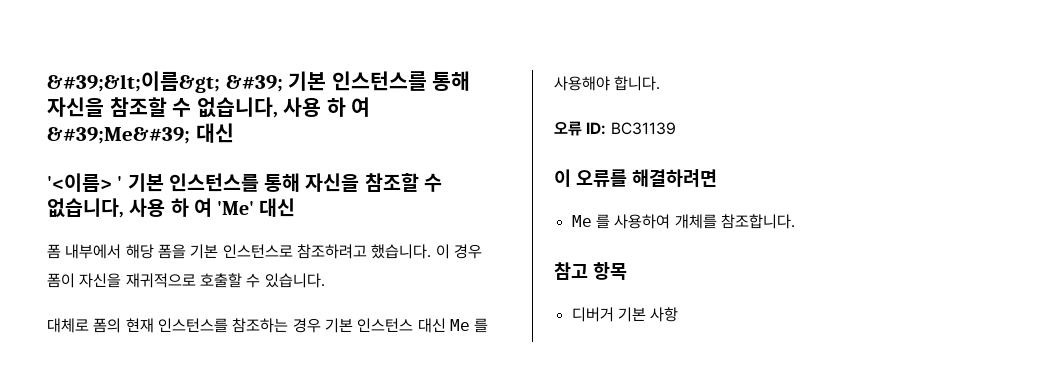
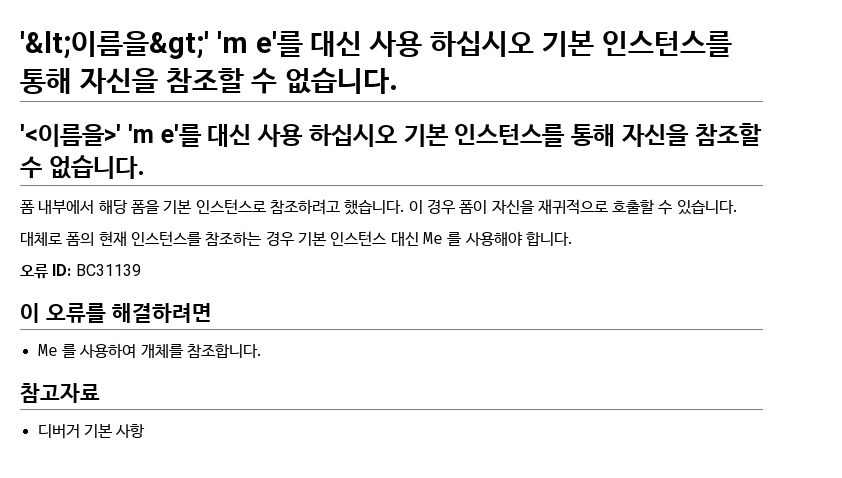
[47,71,471,93] [47,97,371,118] [47,123,234,144] [47,173,442,192] [47,198,296,218] &#39;&lt;이름&gt; &#39; 기본 인스턴스를 통해 자신을 참조할 수 없습니다, 사용 하 여 &#39;Me&#39; 대신 // '<이름> ' 기본 인스턴스를 통해 자신을 참조할 수 없습니다, 사용 하 여 'Me' 대신 -> [20,30,732,59] [20,67,399,94] [20,123,762,147] [20,155,145,179] '&lt;이름을&gt;' 'm e'를 대신 사용 하십시오 기본 인스턴스를 통해 자신을 참조할 수 없습니다. // '<이름을>' 'm e'를 대신 사용 하십시오 기본 인스턴스를 통해 자신을 참조할 수 없습니다.
[554,262,627,280] 참고 항목 -> [20,383,100,403] 참고자료

